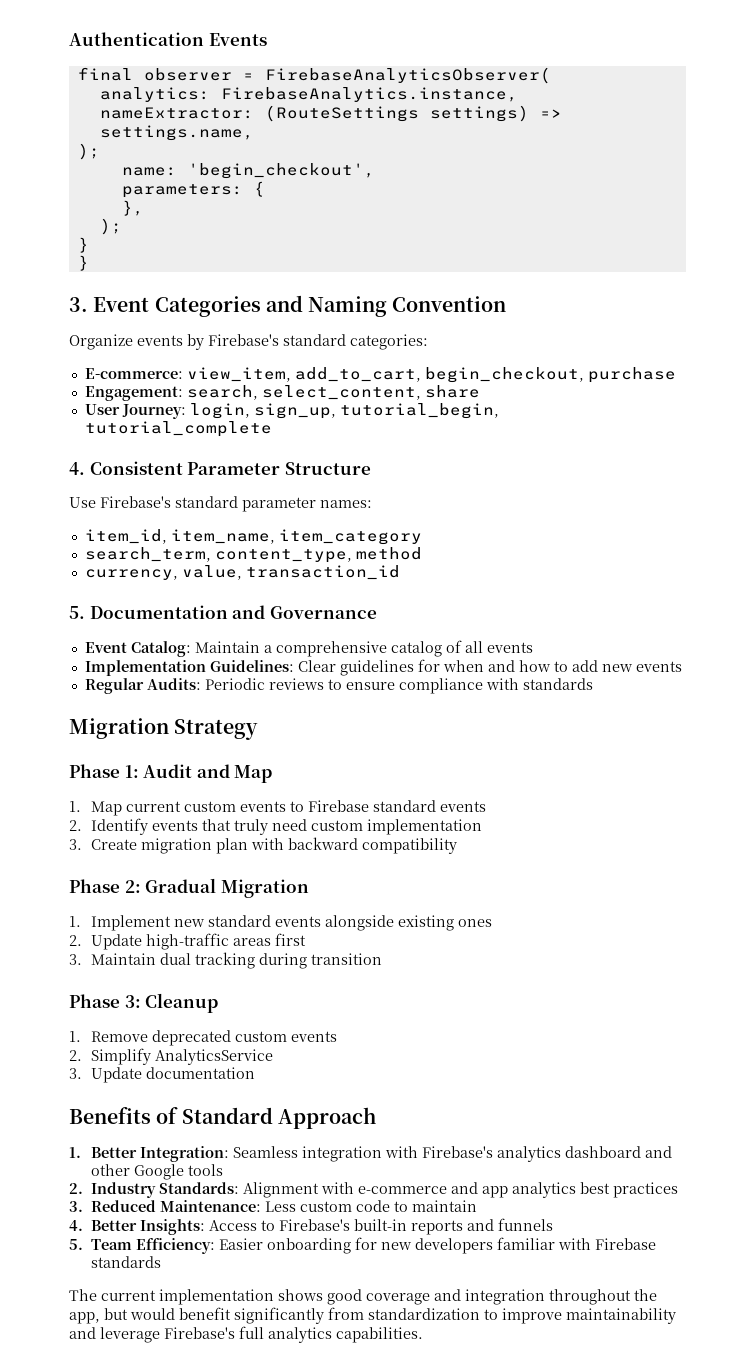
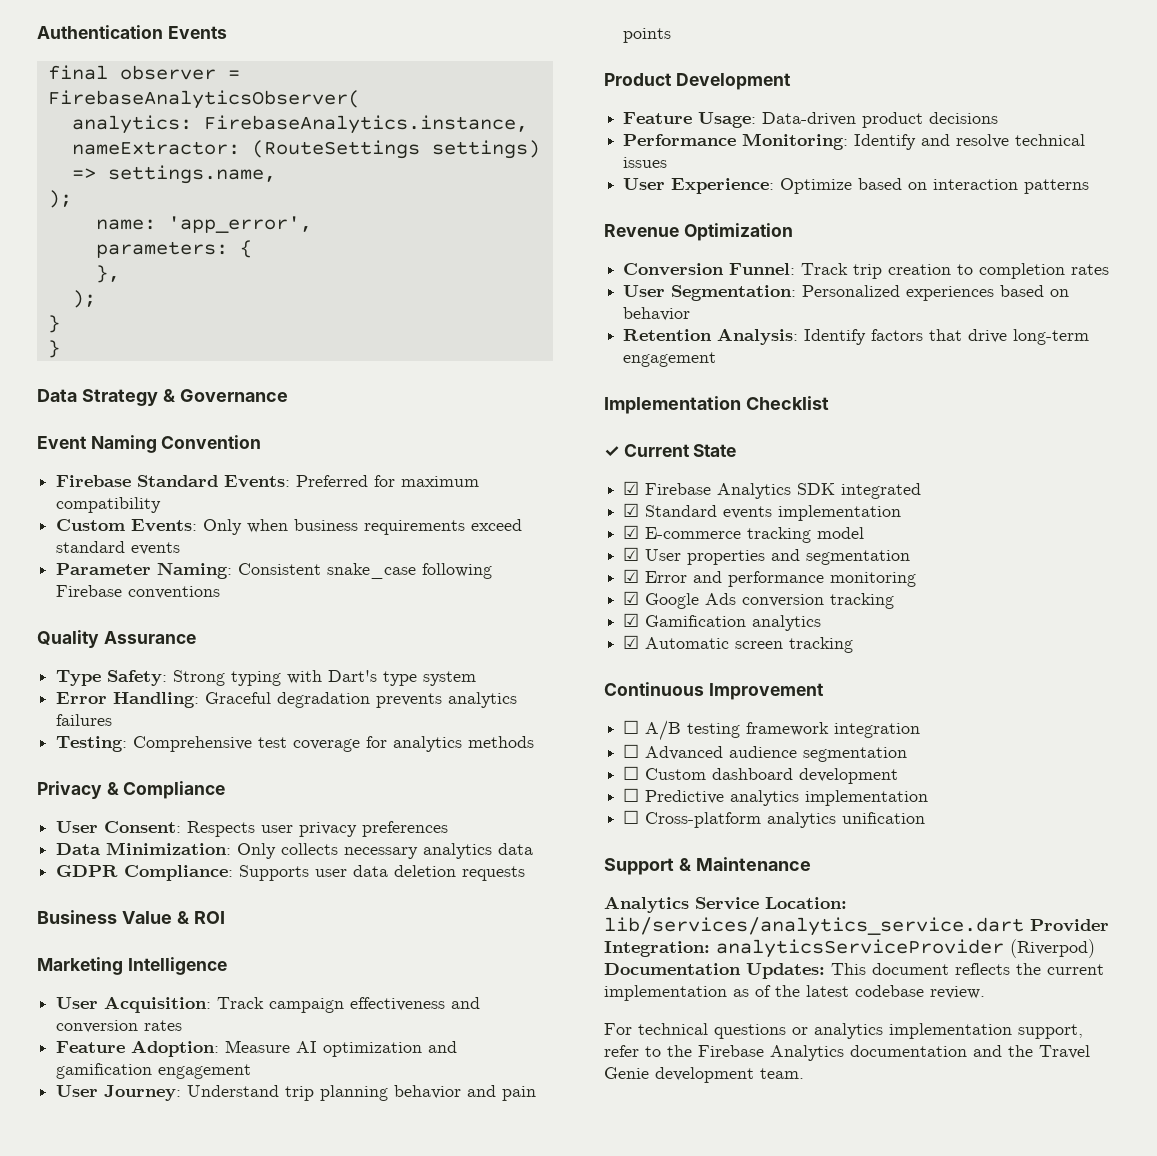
[187,163,375,179] 'begin_checkout', -> [167,216,312,233] 'app_error',
[69,295,507,317] [69,334,428,350] [84,367,676,383] [84,385,480,401] [84,403,499,419] [84,421,272,437] [69,461,371,475] [69,496,372,512] [84,529,422,545] [84,547,422,563] [84,565,400,580] [69,605,377,619] [84,640,533,657] [84,659,682,676] [84,678,593,694] [69,718,259,740] [69,764,273,783] [69,800,486,816] [69,818,482,835] [69,837,457,854] [69,878,309,898] [69,915,492,931] [69,933,306,950] [69,952,382,969] [69,993,219,1013] [69,1030,337,1046] [69,1048,273,1065] [69,1067,255,1083] [69,1107,376,1129] [69,1146,672,1162] [90,1164,223,1180] [69,1182,678,1198] [69,1200,477,1212] [69,1218,553,1235] [69,1237,656,1254] [90,1256,161,1268] [69,1289,657,1305] [69,1307,676,1324] [69,1326,423,1343] 3. Event Categories and Naming Convention // Organize events by Firebase's standard categories: // E-commerce: view_item, add_to_cart, begin_checkout, purchase // Engagement: search, select_content, share // User Journey: login, sign_up, tutorial_begin, tutorial_complete // 4. Consistent Parameter Structure // Use Firebase's standard parameter names: // item_id, item_name, item_category // search_term, content_type, method // currency, value, transaction_id // 5. Documentation and Governance // Event Catalog: Maintain a comprehensive catalog of all events // Implementation Guidelines: Clear guidelines for when and how to add new events // Regular Audits: Periodic reviews to ensure compliance with standards // Migration Strategy // Phase 1: Audit and Map // 1. Map current custom events to Firebase standard events // 2. Identify events that truly need custom implementation // 3. Create migration plan with backward compatibility // Phase 2: Gradual Migration // 1. Implement new standard events alongside existing ones // 2. Update high-traffic areas first // 3. Maintain dual tracking during transition // Phase 3: Cleanup // 1. Remove deprecated custom events // 2. Simplify AnalyticsService // 3. Update documentation // Benefits of Standard Approach // 1. Better Integration: Seamless integration with Firebase's analytics dashboard and other Google tools // 2. Industry Standards: Alignment with e-commerce and app analytics best practices // 3. Reduced Maintenance: Less custom code to maintain // 4. Better Insights: Access to Firebase's built-in reports and funnels // 5. Team Efficiency: Easier onboarding for new developers familiar with Firebase standards // The current implementation shows good coverage and integration throughout the app, but would benefit significantly from standardization to improve maintainability and leverage Firebase's full analytics capabilities. -> [37,389,288,406] [37,435,262,453] [56,475,480,488] [56,497,162,513] [56,519,523,535] [56,541,181,555] [56,562,493,579] [56,585,221,599] [37,630,196,648] [56,670,477,686] [56,692,518,708] [56,714,113,726] [56,736,535,752] [37,781,226,799] [56,821,449,837] [56,842,534,859] [56,865,526,881] [37,910,225,924] [37,957,227,975] [56,996,481,1013] [56,1020,183,1033] [56,1040,458,1057] [56,1063,252,1079] [56,1085,537,1101] [623,28,672,43] [604,73,791,90] [623,112,999,128] [623,133,1086,150] [623,157,668,168] [623,178,1090,194] [604,223,793,241] [623,263,1110,279] [623,285,1070,301] [623,307,691,321] [623,328,1090,345] [623,352,717,367] [604,396,829,414] [604,444,737,457] [623,481,922,499] [623,503,902,521] [623,525,865,543] [623,547,911,565] [623,569,917,587] [623,591,895,609] [623,613,822,631] [623,635,854,653] [604,682,824,700] [623,720,921,741] [623,744,908,762] [623,766,899,784] [623,788,929,806] [623,810,926,828] [604,857,811,875] [604,896,847,913] [604,917,1109,936] [604,939,1095,958] [604,963,1104,979] [604,985,985,1001] [604,1023,1083,1039] [604,1045,1090,1061] [604,1067,804,1083] Data Strategy & Governance // Event Naming Convention // Firebase Standard Events: Preferred for maximum compatibility // Custom Events: Only when business requirements exceed standard events // Parameter Naming: Consistent snake_case following Firebase conventions // Quality Assurance // Type Safety: Strong typing with Dart's type system // Error Handling: Graceful degradation prevents analytics failures // Testing: Comprehensive test coverage for analytics methods // Privacy & Compliance // User Consent: Respects user privacy preferences // Data Minimization: Only collects necessary analytics data // GDPR Compliance: Supports user data deletion requests // Business Value & ROI // Marketing Intelligence // User Acquisition: Track campaign effectiveness and conversion rates // Feature Adoption: Measure AI optimization and gamification engagement // User Journey: Understand trip planning behavior and pain points // Product Development // Feature Usage: Data-driven product decisions // Performance Monitoring: Identify and resolve technical issues // User Experience: Optimize based on interaction patterns // Revenue Optimization // Conversion Funnel: Track trip creation to completion rates // User Segmentation: Personalized experiences based on behavior // Retention Analysis: Identify factors that drive long-term engagement // Implementation Checklist // ✓ Current State // ☑ Firebase Analytics SDK integrated // ☑ Standard events implementation // ☑ E-commerce tracking model // ☑ User properties and segmentation // ☑ Error and performance monitoring // ☑ Google Ads conversion tracking // ☑ Gamification analytics // ☑ Automatic screen tracking // Continuous Improvement // ☐ A/B testing framework integration // ☐ Advanced audience segmentation // ☐ Custom dashboard development // ☐ Predictive analytics implementation // ☐ Cross-platform analytics unification // Support & Maintenance // Analytics Service Location: lib/services/analytics_service.dart Provider Integration: analyticsServiceProvider (Riverpod) Documentation Updates: This document reflects the current implementation as of the latest codebase review. // For technical questions or analytics implementation support, refer to the Firebase Analytics documentation and the Travel Genie development team.

